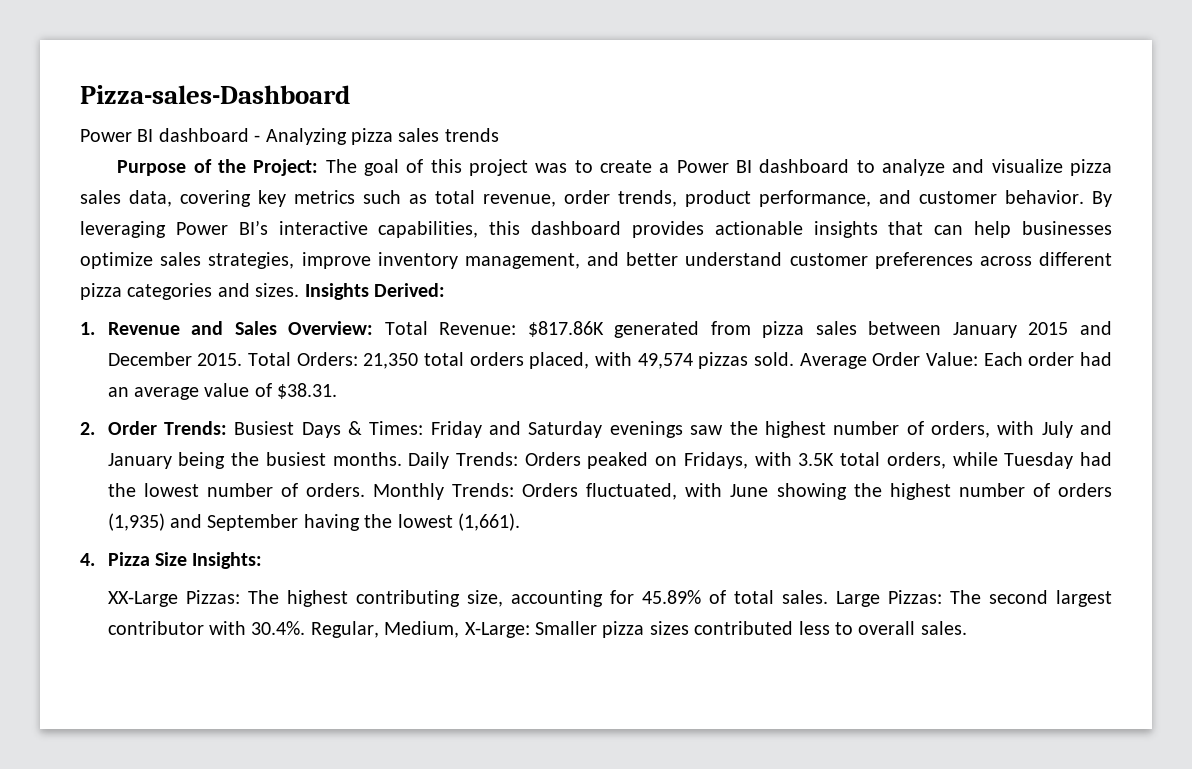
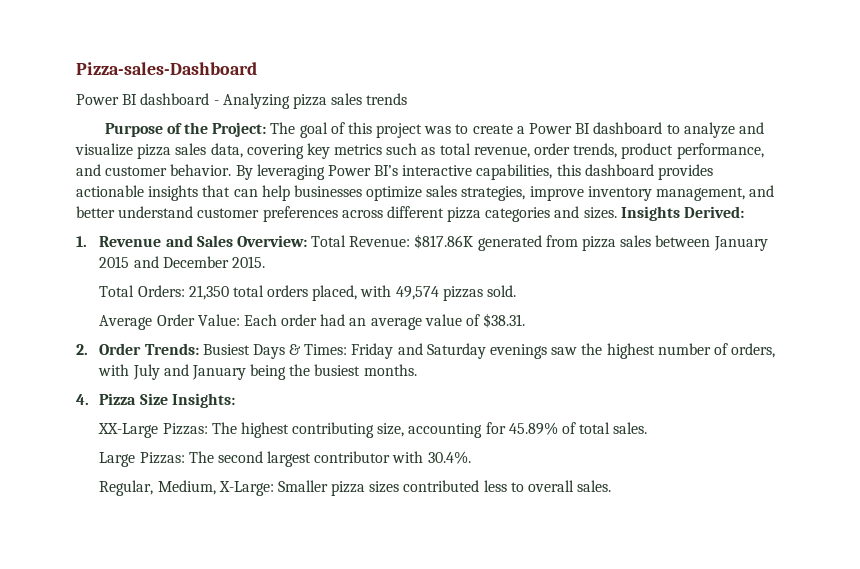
(243, 359) none -> (265, 262) //
(794, 359) none -> (516, 291) //
[408,452,1112,469] [107,483,1112,500] [107,513,520,531] Daily Trends: Orders peaked on Fridays, with 3.5K total orders, while Tuesday had the lowest number of orders. Monthly Trends: Orders fluctuated, with June showing the highest number of orders (1,935) and September having the lowest (1,661). -> (417, 370) none
(828, 597) none -> (648, 428) //
(306, 628) none -> (471, 457) //

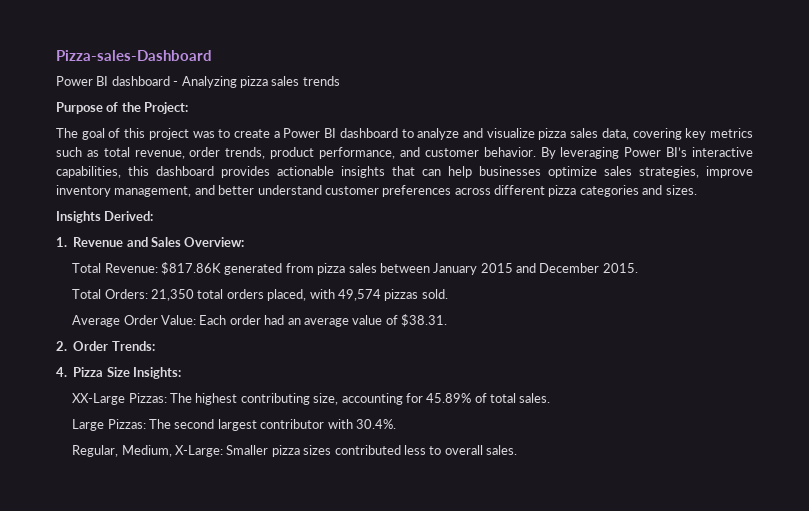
(267, 129) none -> (189, 108) //
(617, 213) none -> (697, 190) //
(307, 241) none -> (245, 242) //
[202,343,776,359] [98,364,417,380] Busiest Days & Times: Friday and Saturday evenings saw the highest number of orders, with July and January being the busiest months. -> (155, 346) none

